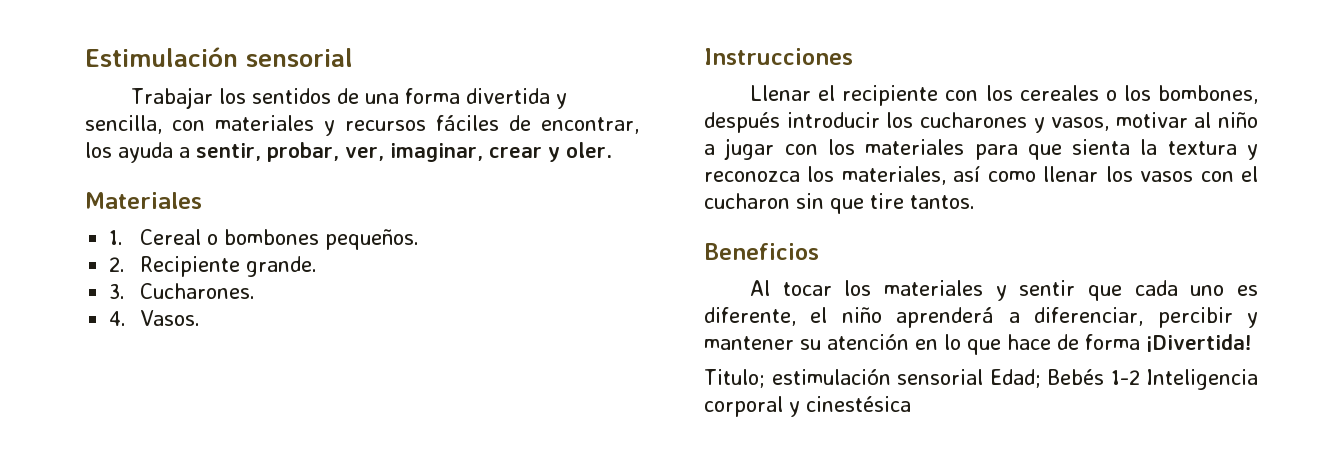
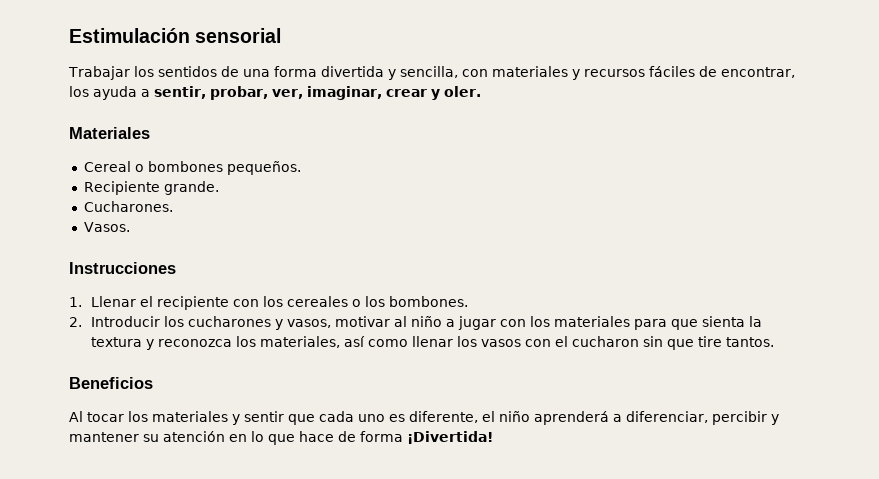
[109,230,124,245] 1. -> (150, 133) none
[109,257,126,272] 2. -> (301, 168) none
[109,284,126,299] 3. -> (219, 188) none
[109,311,127,326] 4. -> (173, 206) none
(853, 56) none -> [69,297,82,307] 1.
[1158,85,1258,104] [704,112,880,133] bombones, después introducir -> [388,296,468,307] [69,316,160,327] bombones. // 2. Introducir
[704,369,1258,390] [704,396,911,417] // Titulo; estimulación sensorial Edad; Bebés 1-2 Inteligencia corporal y cinestésica -> (493, 437) none

